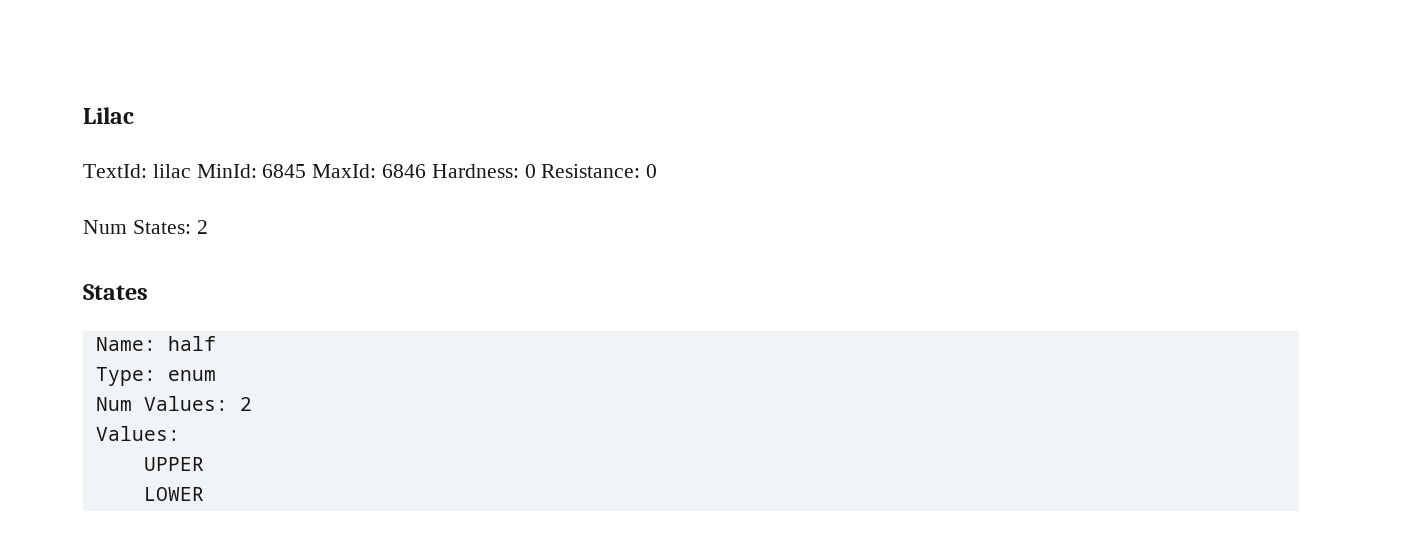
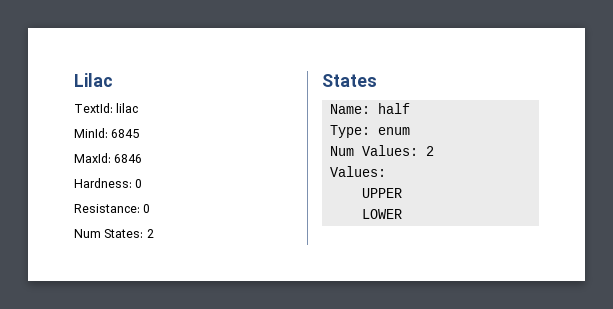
(191, 171) none -> (139, 108) //
(307, 171) none -> (140, 133) //
(427, 171) none -> (143, 158) //
(536, 171) none -> (143, 183) //

